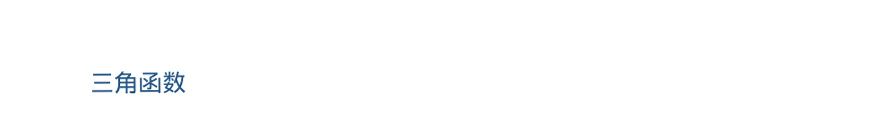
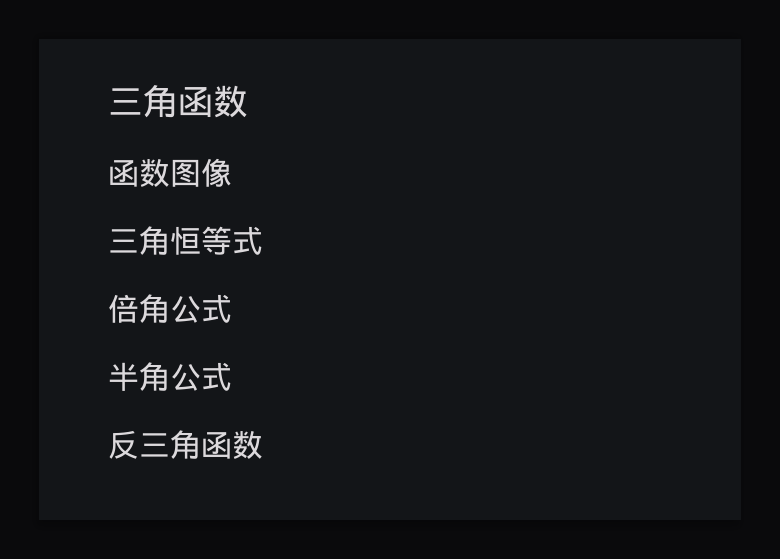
[90,70,187,95] 三角函数 -> [108,85,248,118] [108,158,232,187] [108,226,263,255] [108,294,232,323] [108,362,232,391] [108,430,263,459] 三角函数 // 函数图像 // 三角恒等式 // 倍角公式 // 半角公式 // 反三角函数

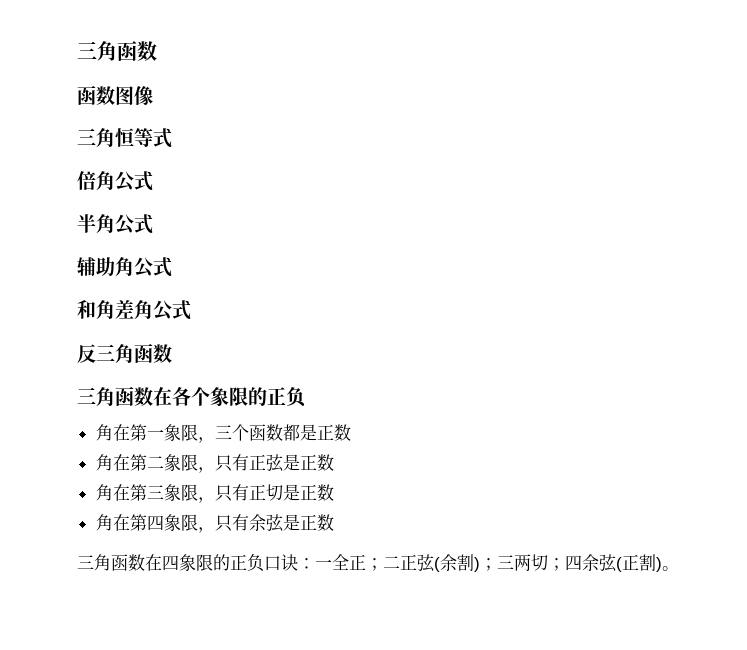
[108,430,263,459] 反三角函数 -> [77,257,172,278] [77,300,191,321] [77,343,172,363] [77,386,306,407] [95,424,351,443] [95,454,334,473] [95,484,334,503] [95,514,334,533] [77,554,679,572] 辅助角公式 // 和角差角公式 // 反三角函数 // 三角函数在各个象限的正负 // 角在第一象限，三个函数都是正数 // 角在第二象限，只有正弦是正数 // 角在第三象限，只有正切是正数 // 角在第四象限，只有余弦是正数 // 三角函数在四象限的正负口诀：一全正；二正弦(余割)；三两切；四余弦(正割)。

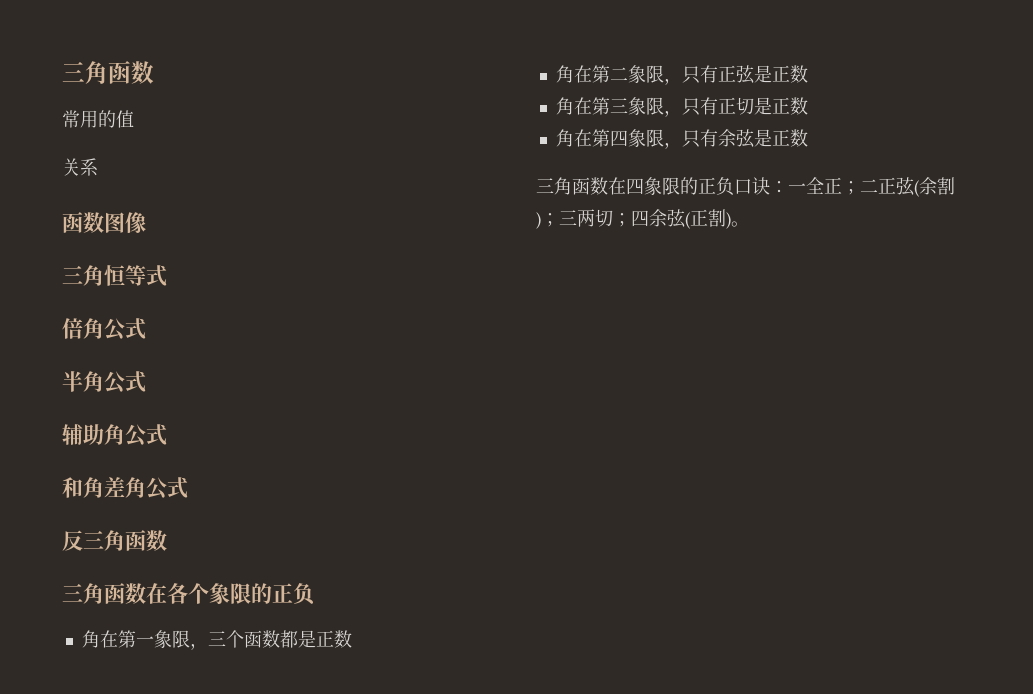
[77,41,157,61] 三角函数 -> [62,61,154,84] [62,110,134,128] [62,158,98,176] 三角函数 // 常用的值 // 关系

